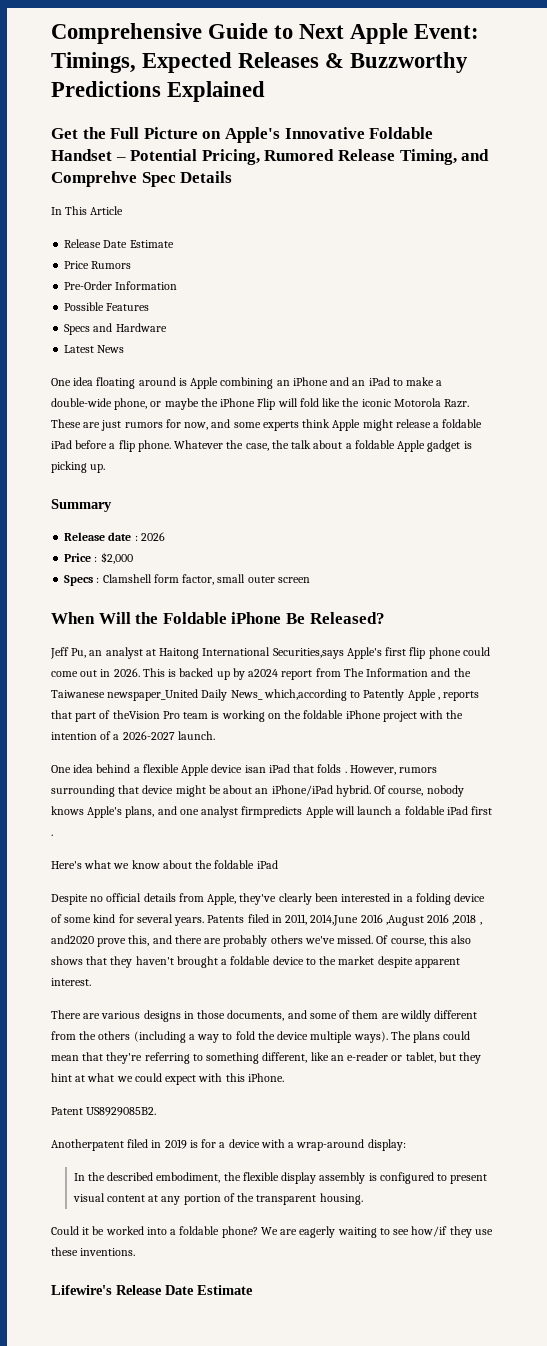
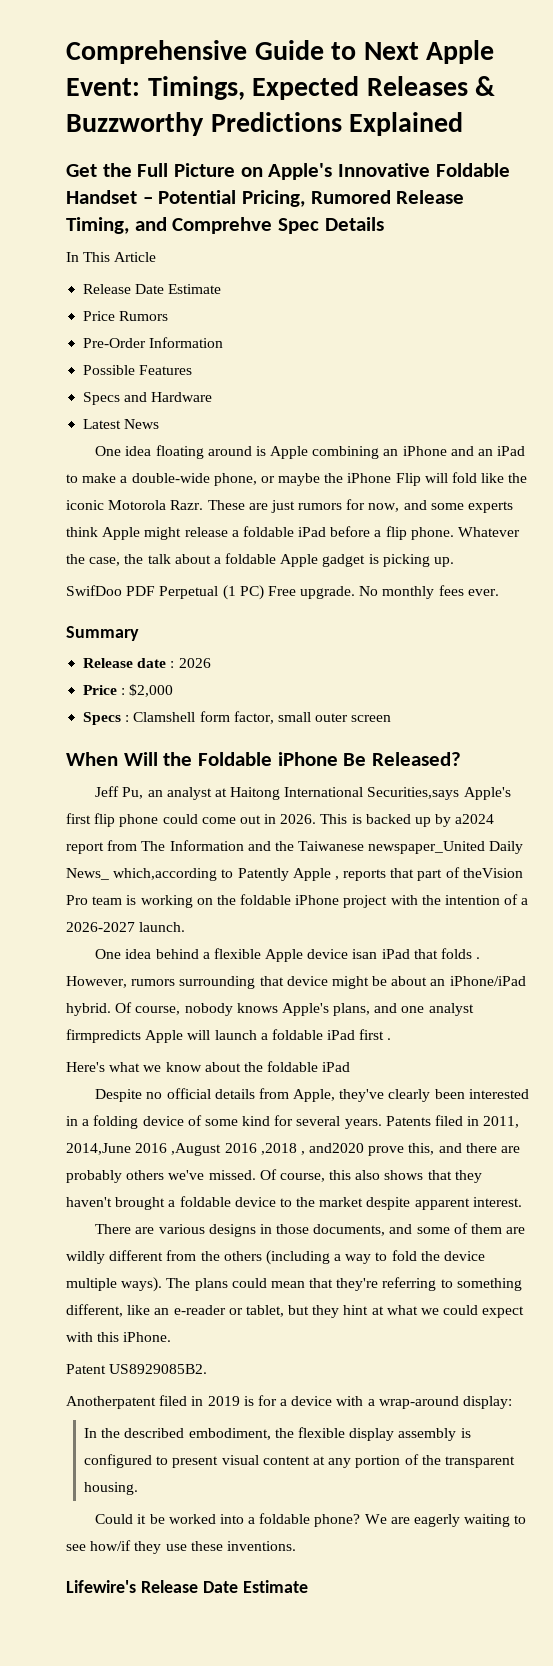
(106, 468) none -> [66,585,499,600] // SwifDoo PDF Perpetual (1 PC) Free upgrade. No monthly fees ever.

